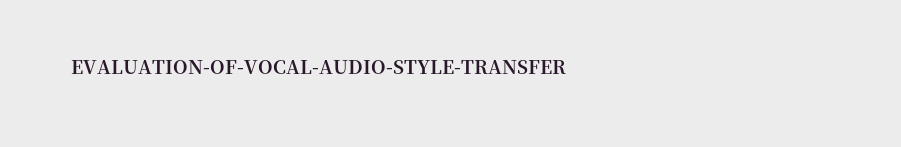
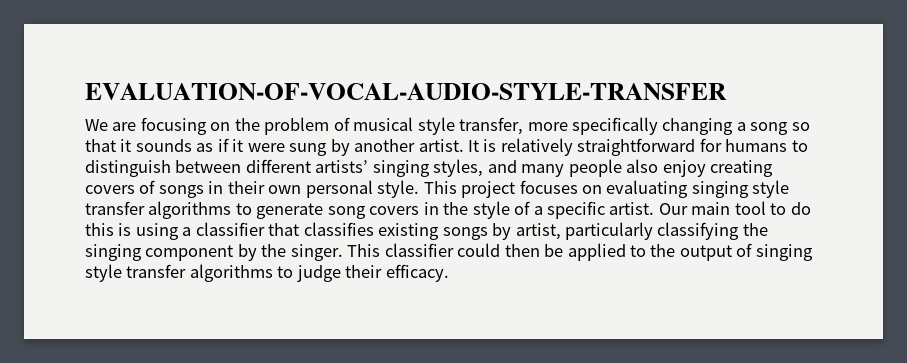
(566, 67) none -> [85,117,810,135] [85,138,808,156] [85,159,774,177] [85,180,790,198] [85,201,811,219] [85,222,768,240] [85,243,813,261] [85,264,449,282] // We are focusing on the problem of musical style transfer, more specifically changing a song so that it sounds as if it were sung by another artist. It is relatively straightforward for humans to distinguish between different artists’ singing styles, and many people also enjoy creating covers of songs in their own personal style. This project focuses on evaluating singing style transfer algorithms to generate song covers in the style of a specific artist. Our main tool to do this is using a classifier that classifies existing songs by artist, particularly classifying the singing component by the singer. This classifier could then be applied to the output of singing style transfer algorithms to judge their efficacy.

